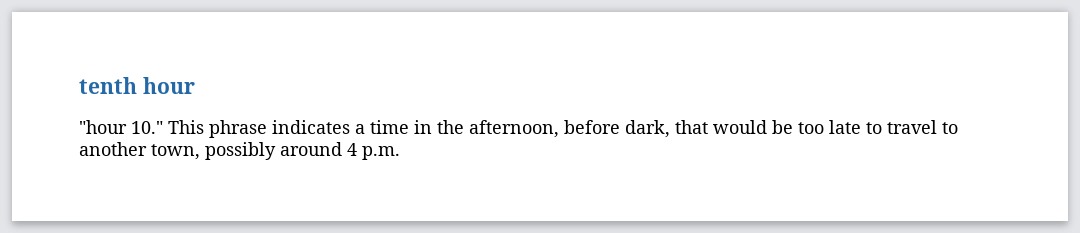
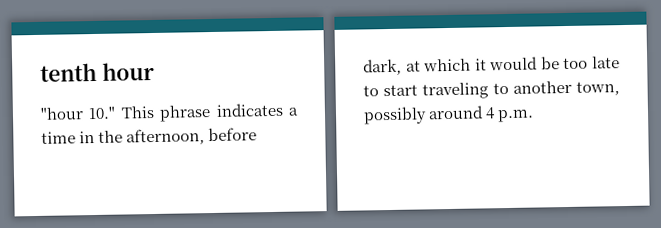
[675,120,708,134] that -> [405,58,487,72] at which it
[887,120,937,134] travel -> [383,82,490,100] start traveling

